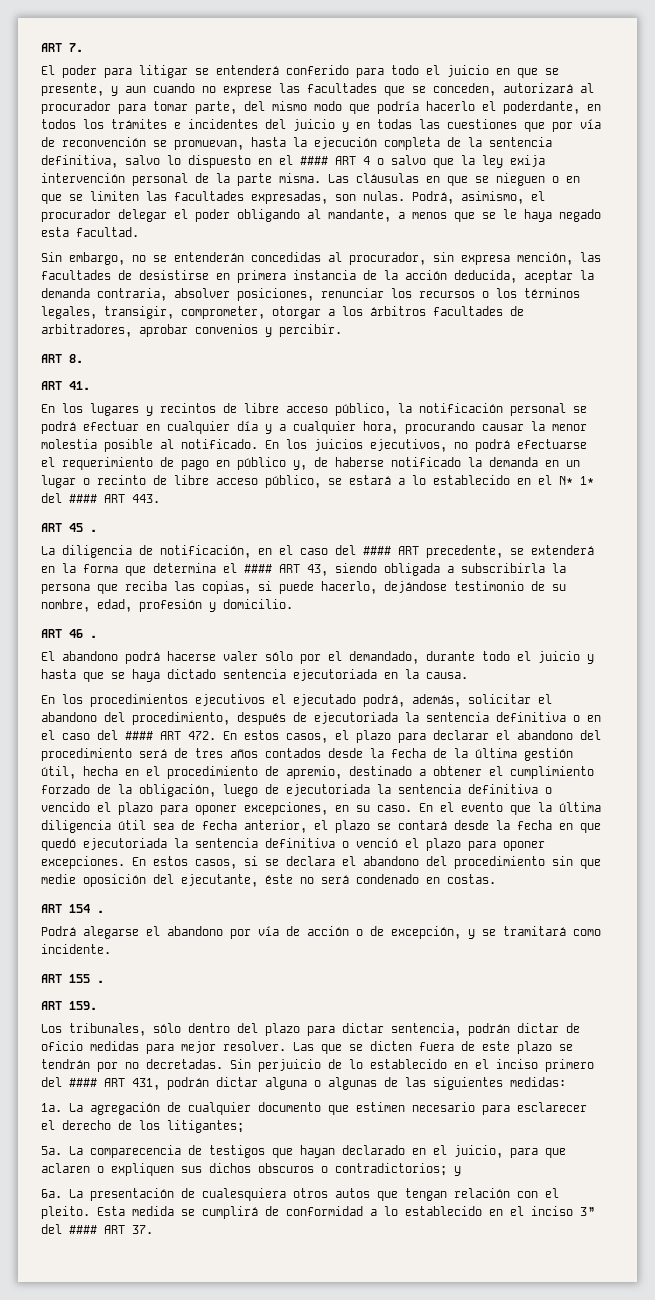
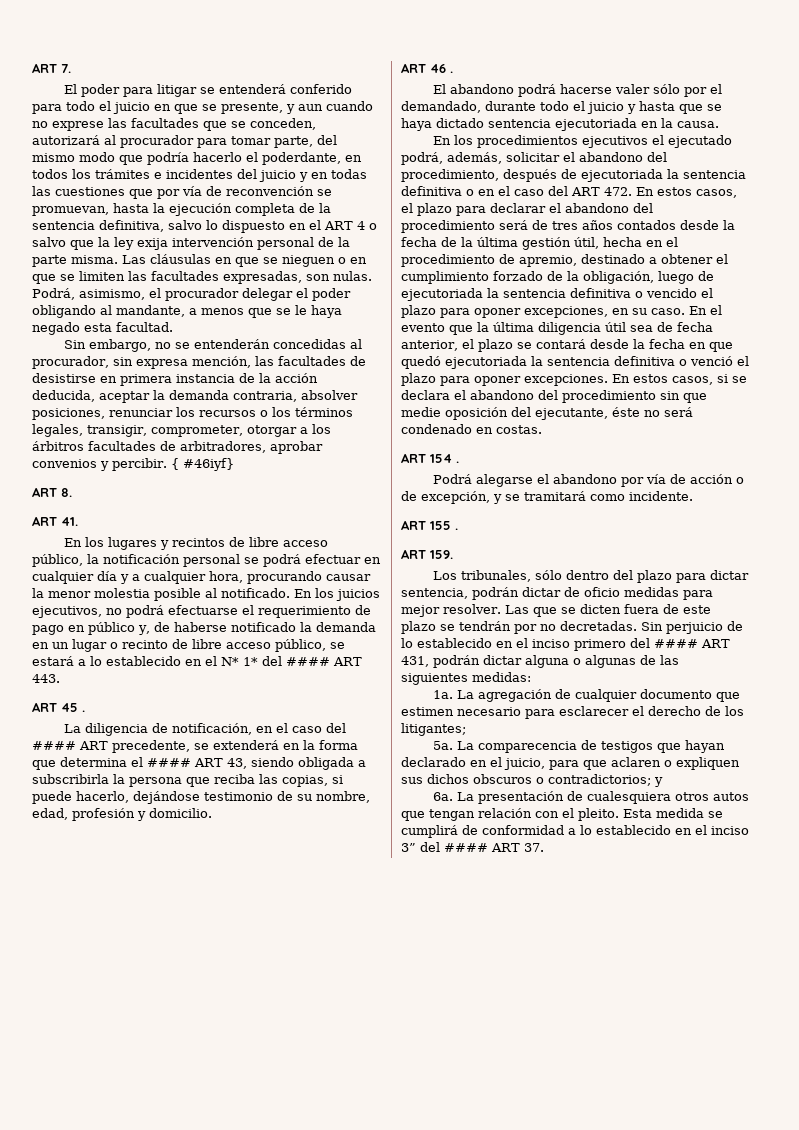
[300,156,328,165] #### -> (321, 225) none
(342, 330) none -> [170,458,234,471] { #46iyf}
[125,731,153,740] #### -> (568, 191) none

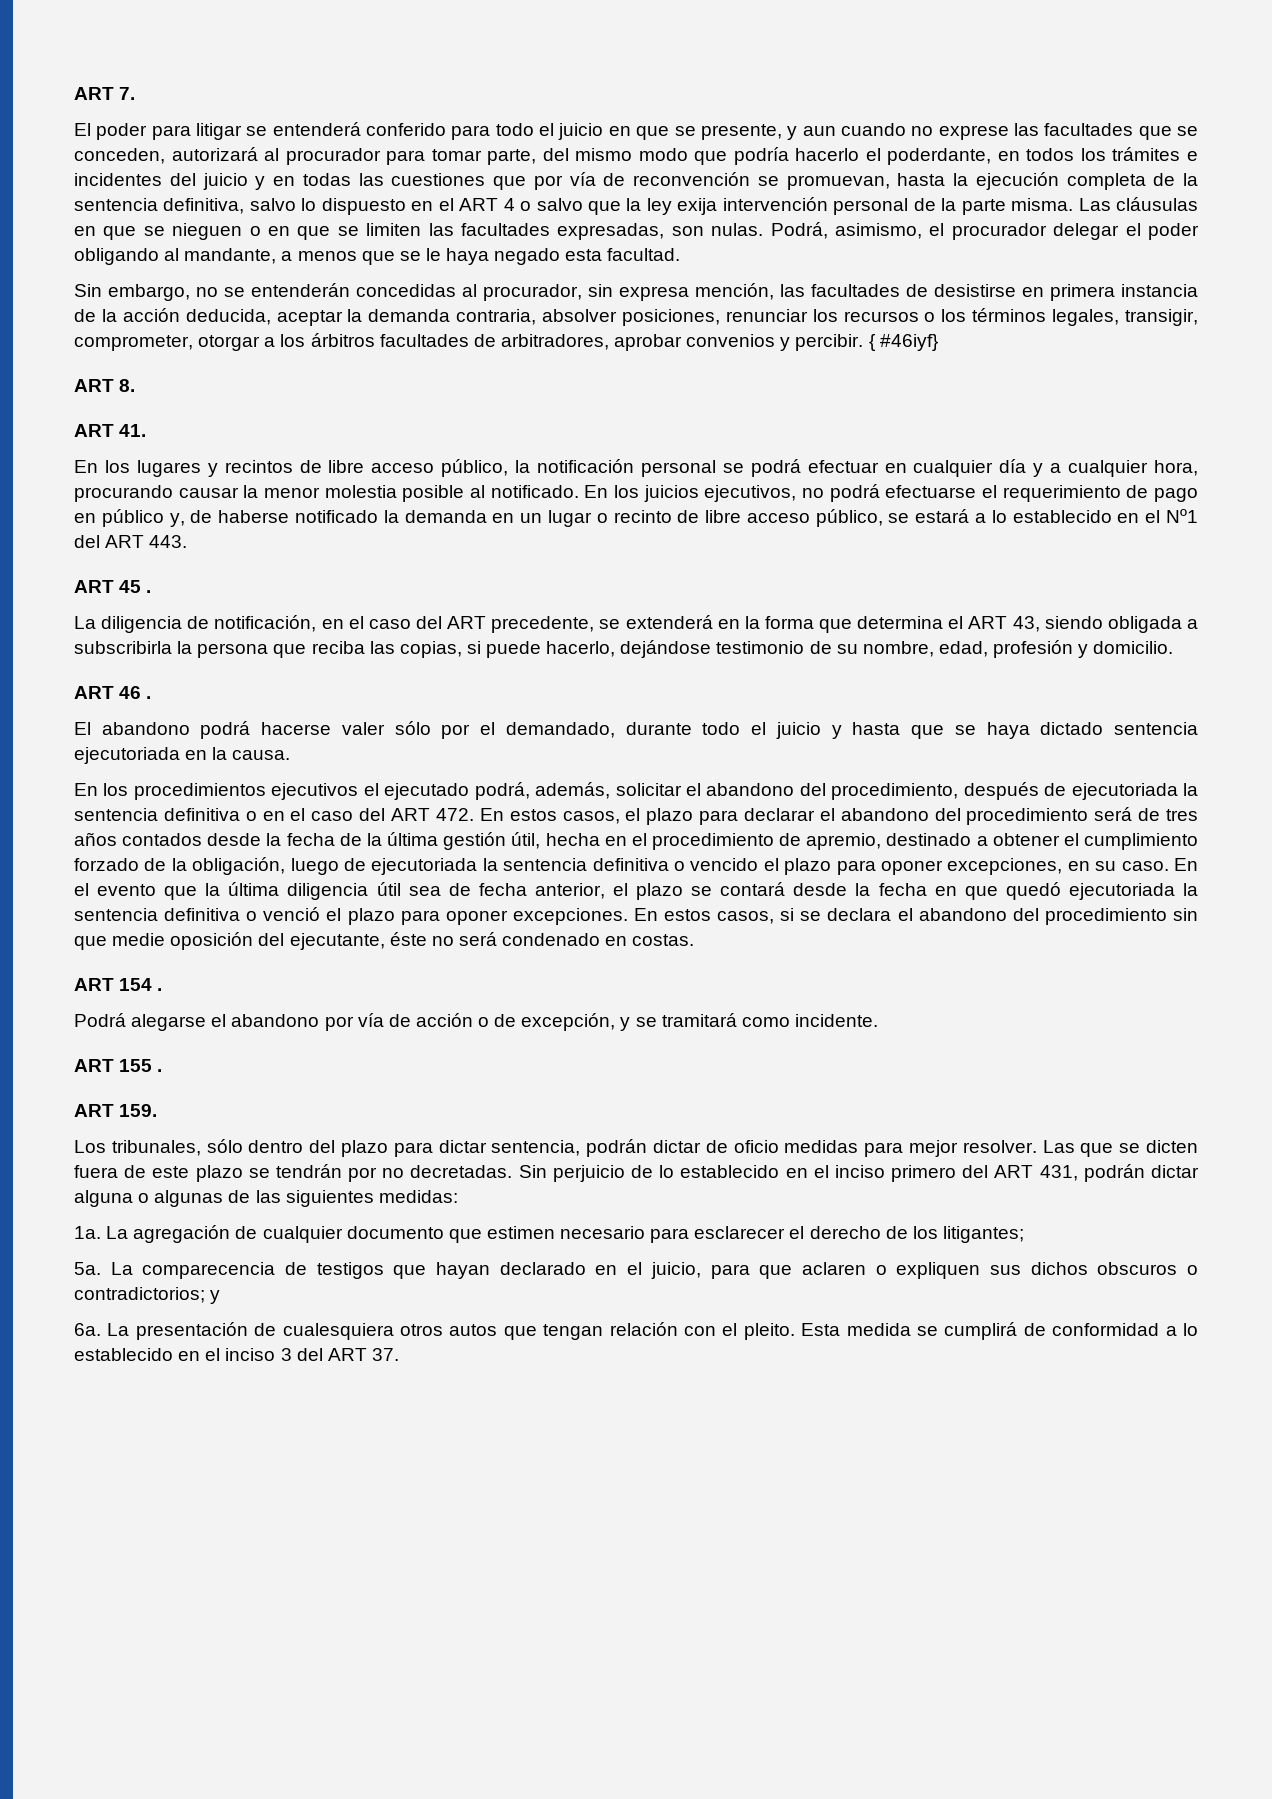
[221,656,330,666] N* 1* del #### -> [1165,509,1198,523] [74,535,100,548] Nº1 del
[32,741,76,750] #### -> (442, 622) none
[147,758,191,767] #### -> (964, 622) none
[654,639,698,648] #### -> (989, 1171) none
[401,842,488,852] 3” del #### -> [280,1348,323,1361] 3 del

